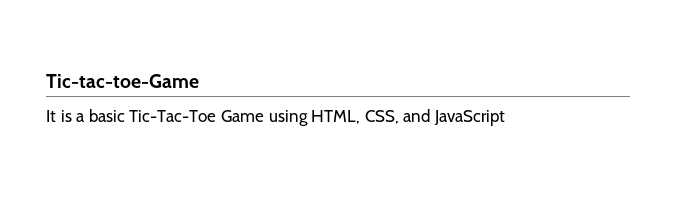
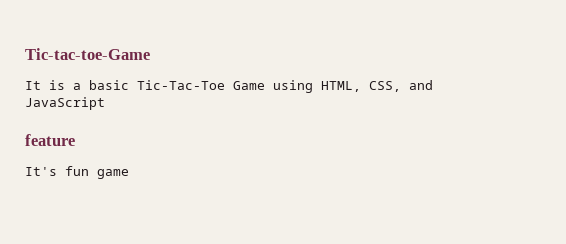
(505, 118) none -> [25,134,75,146] [25,166,129,179] // feature // It's fun game

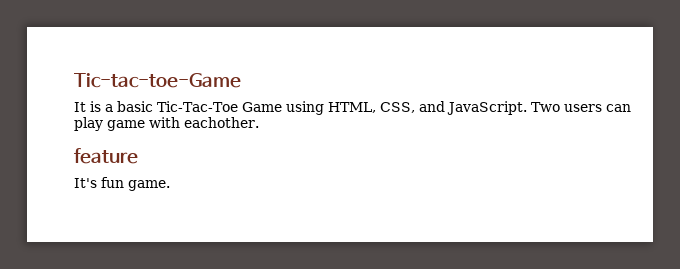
[25,97,105,110] JavaScript -> [446,101,631,115] [74,117,259,131] JavaScript. Two users can play game with eachother.
[97,169,129,179] game -> [128,180,170,191] game.

